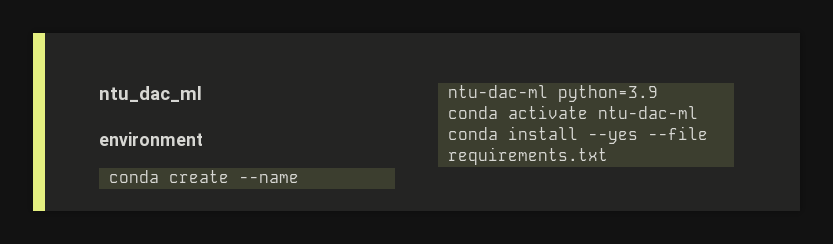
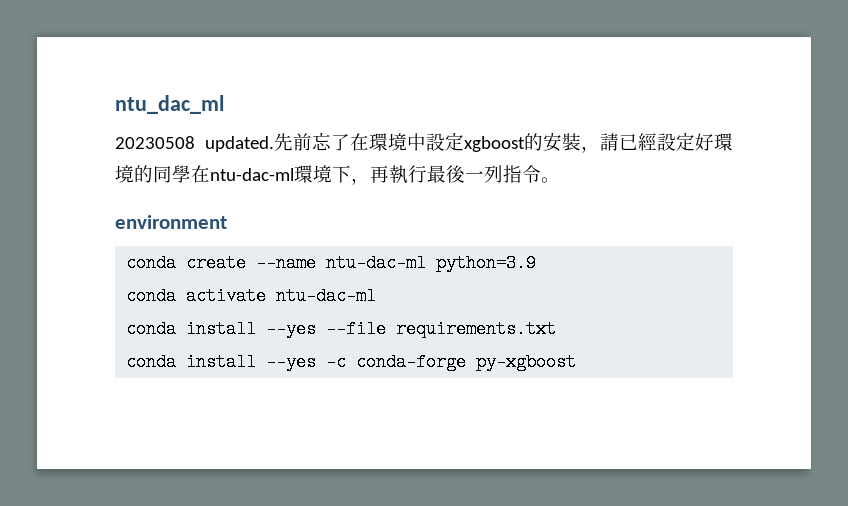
(202, 94) none -> [115,132,733,153] [115,165,560,185] // 20230508 updated.先前忘了在環境中設定xgboost的安裝，請已經設定好環境的同學在ntu-dac-ml環境下，再執行最後一列指令。
(608, 156) none -> [126,353,577,371] // conda install --yes -c conda-forge py-xgboost

